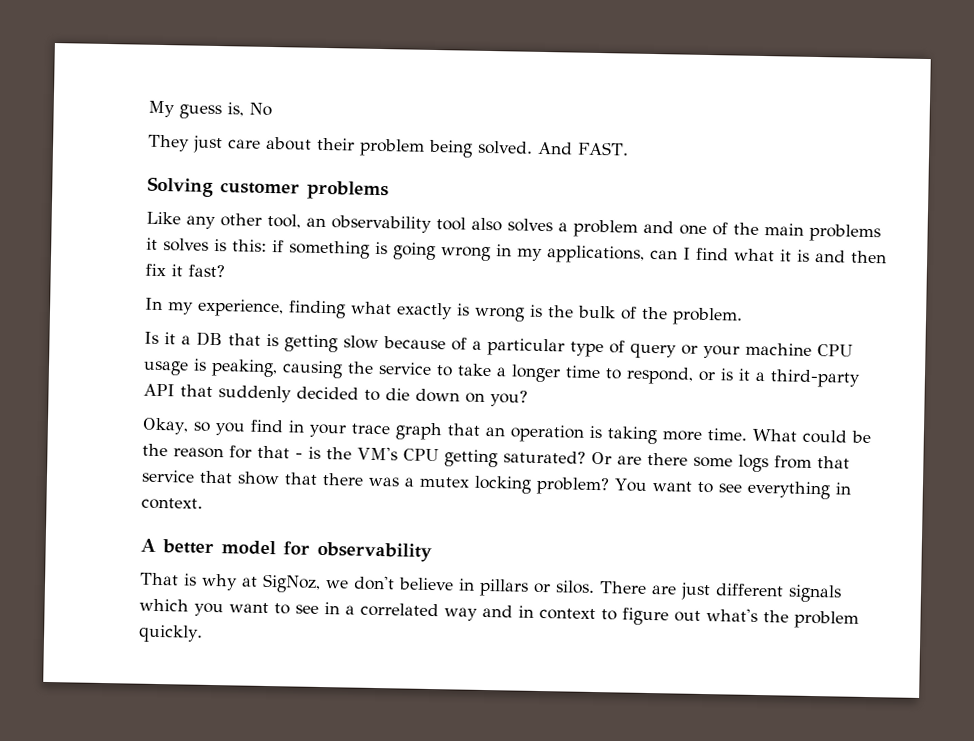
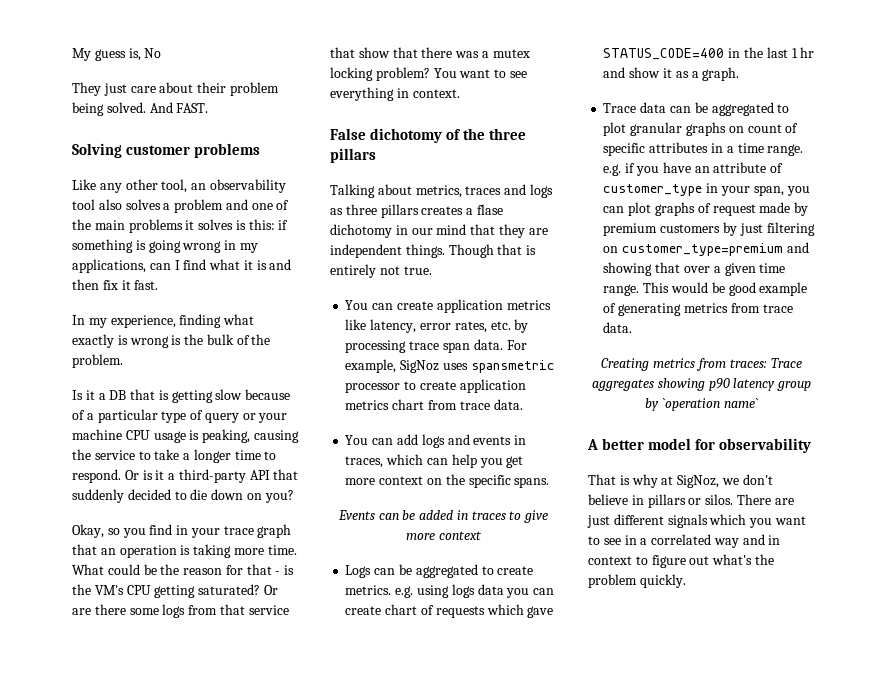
[188,264,225,278] fast? -> [134,280,159,290] fast.
[626,366,716,385] respond, or -> [72,469,139,483] respond. Or
(203, 503) none -> [330,128,527,143] [330,148,376,163] [330,184,553,198] [330,204,503,218] [330,224,548,238] [330,244,537,258] [330,264,432,278] [345,299,551,313] [345,319,529,333] [345,339,527,353] [345,359,555,373] [345,379,526,393] [345,399,523,410] [345,434,527,448] [345,454,524,468] [345,474,550,488] [337,510,549,523] [406,531,482,540] [345,564,534,578] [345,584,555,598] [345,604,554,618] [603,47,815,60] [603,67,740,81] [603,102,790,116] [603,122,799,136] [603,142,804,156] [603,162,784,176] [603,183,810,196] [603,202,809,216] [603,222,815,236] [603,242,809,256] [603,262,786,276] [603,282,808,296] [603,303,793,316] [603,322,633,333] [601,358,802,371] [591,378,812,391] [645,398,759,411] // False dichotomy of the three pillars // Talking about metrics, traces and logs as three pillars creates a flase dichotomy in our mind that they are independent things. Though that is entirely not true. // You can create application metrics like latency, error rates, etc. by processing trace span data. For example, SigNoz uses spansmetric processor to create application metrics chart from trace data. // You can add logs and events in traces, which can help you get more context on the specific spans. // Events can be added in traces to give more context // Logs can be aggregated to create metrics. e.g. using logs data you can create chart of requests which gave STATUS_CODE=400 in the last 1 hr and show it as a graph. // Trace data can be aggregated to plot granular graphs on count of specific attributes in a time range. e.g. if you have an attribute of customer_type in your span, you can plot graphs of request made by premium customers by just filtering on customer_type=premium and showing that over a given time range. This would be good example of generating metrics from trace data. // Creating metrics from traces: Trace aggregates showing p90 latency group by `operation name`

